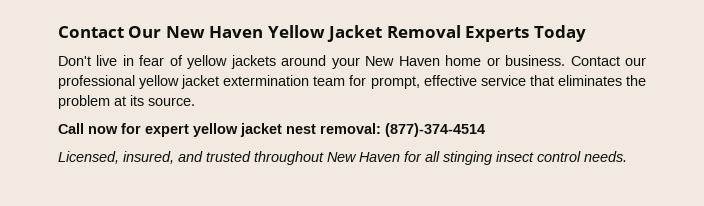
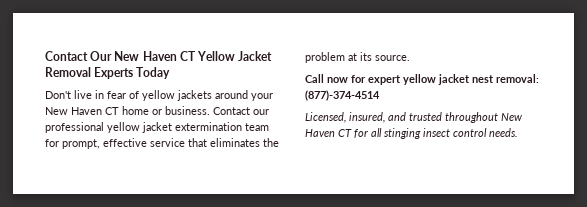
(264, 32) none -> [179,51,196,61] CT
(440, 61) none -> [105,107,119,115] CT
(400, 157) none -> [338,129,352,137] CT

